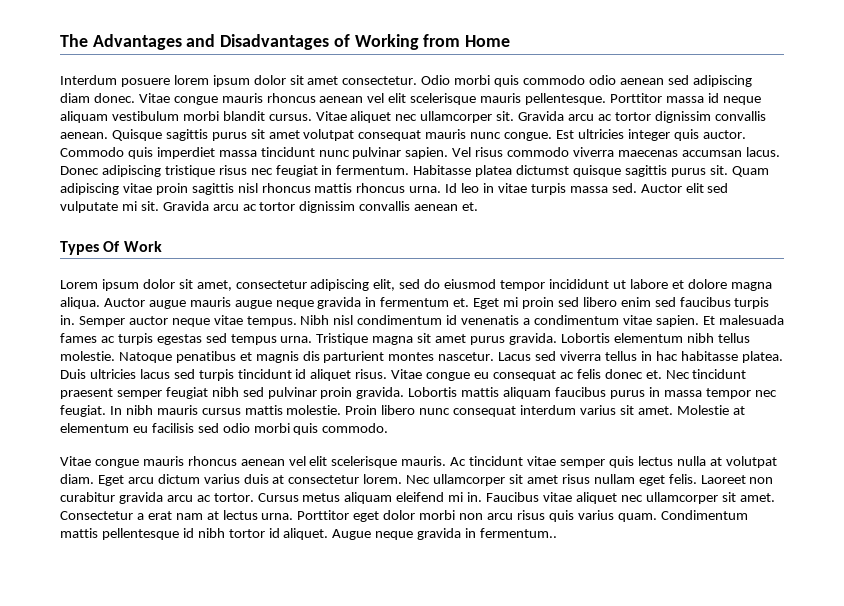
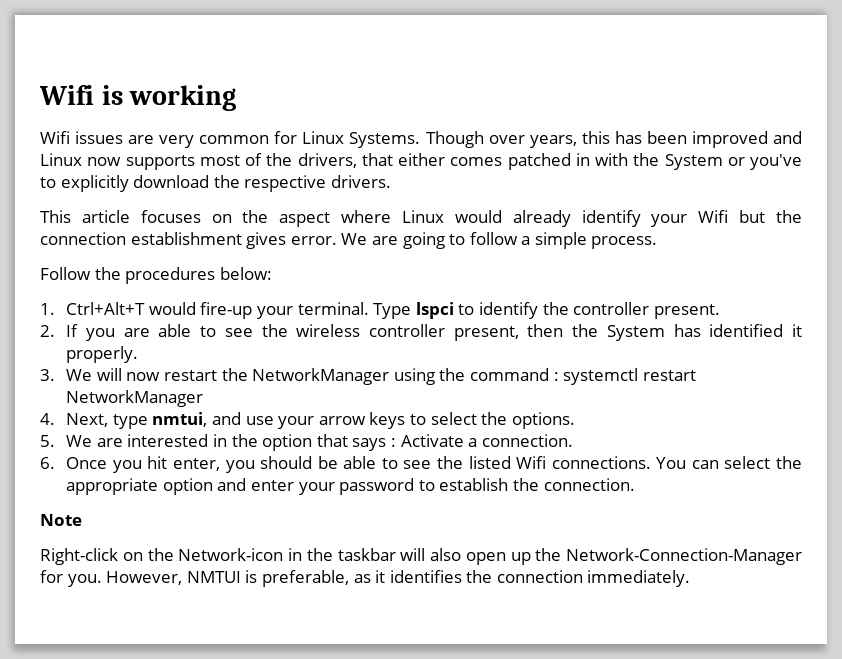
[60,34,511,50] [60,75,752,87] [60,93,761,105] [60,111,766,123] [60,129,746,141] [60,147,780,159] [60,165,769,177] [60,183,729,195] [60,201,479,213] [60,241,162,255] [60,279,772,291] [60,297,770,309] [60,315,784,327] [60,333,750,345] [60,351,783,363] [60,369,747,381] [60,387,777,399] [60,405,745,417] [60,423,389,435] [60,456,777,468] [60,474,774,486] [60,492,775,504] [60,510,748,522] [60,528,558,540] The Advantages and Disadvantages of Working from Home // Interdum posuere lorem ipsum dolor sit amet consectetur. Odio morbi quis commodo odio aenean sed adipiscing diam donec. Vitae congue mauris rhoncus aenean vel elit scelerisque mauris pellentesque. Porttitor massa id neque aliquam vestibulum morbi blandit cursus. Vitae aliquet nec ullamcorper sit. Gravida arcu ac tortor dignissim convallis aenean. Quisque sagittis purus sit amet volutpat consequat mauris nunc congue. Est ultricies integer quis auctor. Commodo quis imperdiet massa tincidunt nunc pulvinar sapien. Vel risus commodo viverra maecenas accumsan lacus. Donec adipiscing tristique risus nec feugiat in fermentum. Habitasse platea dictumst quisque sagittis purus sit. Quam adipiscing vitae proin sagittis nisl rhoncus mattis rhoncus urna. Id leo in vitae turpis massa sed. Auctor elit sed vulputate mi sit. Gravida arcu ac tortor dignissim convallis aenean et. // Types Of Work // Lorem ipsum dolor sit amet, consectetur adipiscing elit, sed do eiusmod tempor incididunt ut labore et dolore magna aliqua. Auctor augue mauris augue neque gravida in fermentum et. Eget mi proin sed libero enim sed faucibus turpis in. Semper auctor neque vitae tempus. Nibh nisl condimentum id venenatis a condimentum vitae sapien. Et malesuada fames ac turpis egestas sed tempus urna. Tristique magna sit amet purus gravida. Lobortis elementum nibh tellus molestie. Natoque penatibus et magnis dis parturient montes nascetur. Lacus sed viverra tellus in hac habitasse platea. Duis ultricies lacus sed turpis tincidunt id aliquet risus. Vitae congue eu consequat ac felis donec et. Nec tincidunt praesent semper feugiat nibh sed pulvinar proin gravida. Lobortis mattis aliquam faucibus purus in massa tempor nec feugiat. In nibh mauris cursus mattis molestie. Proin libero nunc consequat interdum varius sit amet. Molestie at elementum eu facilisis sed odio morbi quis commodo. // Vitae congue mauris rhoncus aenean vel elit scelerisque mauris. Ac tincidunt vitae semper quis lectus nulla at volutpat diam. Eget arcu dictum varius duis at consectetur lorem. Nec ullamcorper sit amet risus nullam eget felis. Laoreet non curabitur gravida arcu ac tortor. Cursus metus aliquam eleifend mi in. Faucibus vitae aliquet nec ullamcorper sit amet. Consectetur a erat nam at lectus urna. Porttitor eget dolor morbi non arcu risus quis varius quam. Condimentum mattis pellentesque id nibh tortor id aliquet. Augue neque gravida in fermentum.. -> [39,85,237,111] [40,131,803,148] [40,153,802,170] [40,175,391,192] [40,210,803,227] [40,232,658,249] [40,267,272,284] [40,302,720,319] [40,324,803,341] [66,346,139,363] [40,368,696,385] [66,390,204,407] [40,412,575,429] [40,434,573,451] [40,456,802,473] [66,478,635,495] [40,514,82,526] [40,548,802,565] [40,570,691,587] Wifi is working // Wifi issues are very common for Linux Systems. Though over years, this has been improved and Linux now supports most of the drivers, that either comes patched in with the System or you've to explicitly download the respective drivers. // This article focuses on the aspect where Linux would already identify your Wifi but the connection establishment gives error. We are going to follow a simple process. // Follow the procedures below: // 1. Ctrl+Alt+T would fire-up your terminal. Type lspci to identify the controller present. // 2. If you are able to see the wireless controller present, then the System has identified it properly. // 3. We will now restart the NetworkManager using the command : systemctl restart NetworkManager // 4. Next, type nmtui, and use your arrow keys to select the options. // 5. We are interested in the option that says : Activate a connection. // 6. Once you hit enter, you should be able to see the listed Wifi connections. You can select the appropriate option and enter your password to establish the connection. // Note // Right-click on the Network-icon in the taskbar will also open up the Network-Connection-Manager for you. However, NMTUI is preferable, as it identifies the connection immediately.

